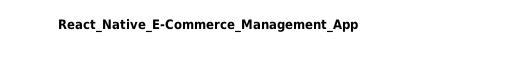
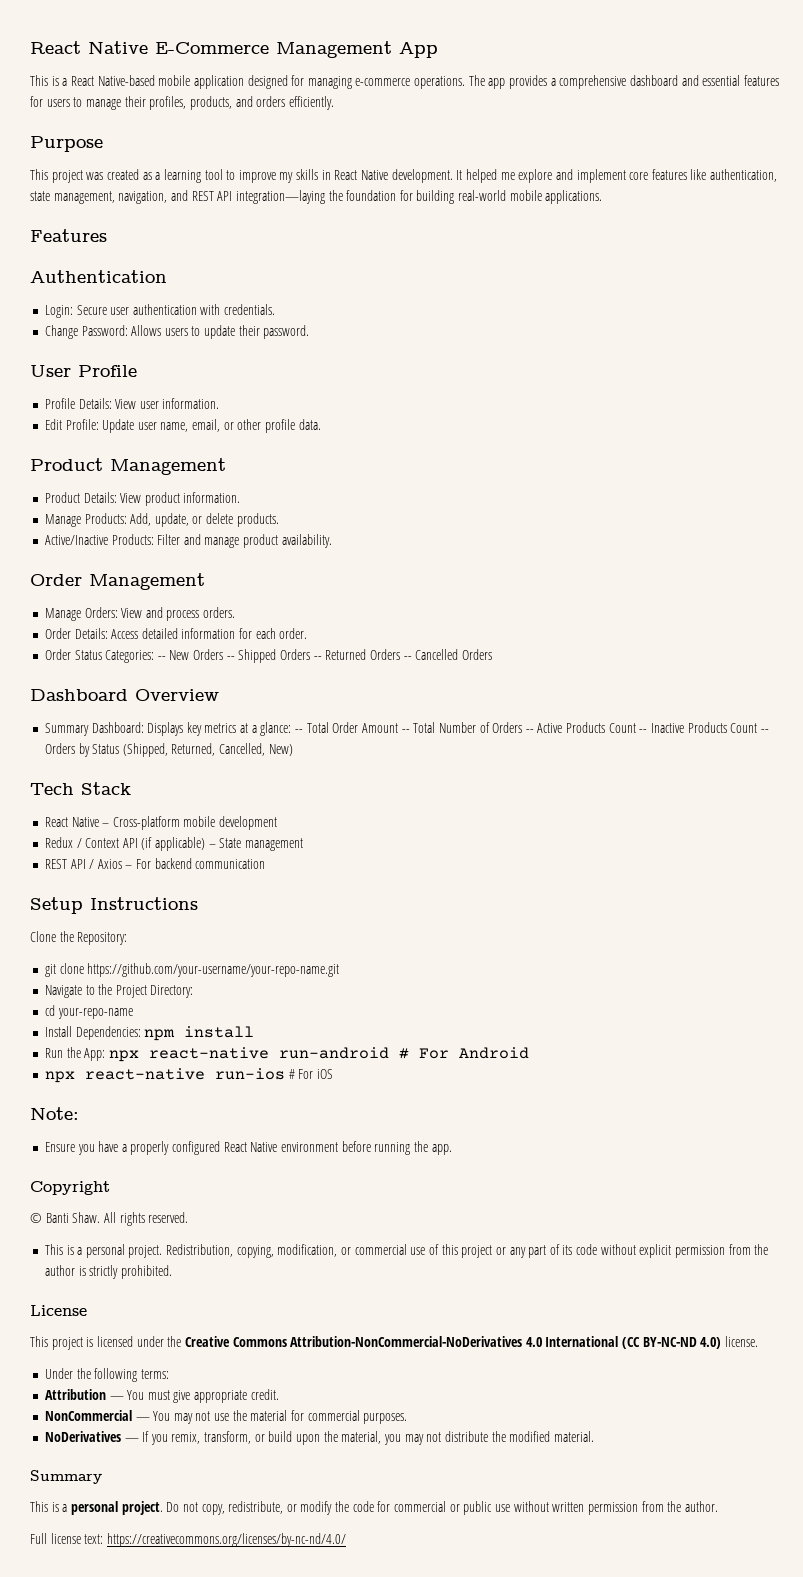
[58,19,358,33] React_Native_E-Commerce_Management_App -> [30,41,438,58] [30,75,779,89] [30,96,334,110] [30,136,103,152] [30,169,778,183] [30,190,603,204] [30,229,107,242] [30,270,167,283] [44,304,276,318] [44,325,310,339] [30,365,137,377] [44,398,220,409] [44,419,321,433] [30,458,226,475] [44,492,241,506] [44,513,279,527] [44,534,332,548] [30,573,205,590] [44,607,236,621] [44,628,308,639] [44,649,492,663] [30,689,219,701] [44,722,769,736] [44,743,293,757] [30,782,131,795] [44,816,278,830] [44,837,304,851] [44,858,266,869] [30,897,198,914] [30,931,128,945] [44,963,340,977] [44,984,194,998] [44,1005,133,1019] [44,1026,255,1041] [44,1047,529,1062] [44,1068,333,1083] [30,1107,79,1120] [44,1141,452,1155] [30,1181,110,1195] [30,1212,189,1226] [44,1244,769,1258] [44,1265,172,1279] [30,1305,87,1316] [30,1336,759,1350] [44,1368,169,1382] [44,1389,279,1403] [44,1410,408,1424] [44,1431,594,1445] [30,1470,102,1484] [30,1501,718,1515] [30,1533,346,1547] React Native E-Commerce Management App // This is a React Native-based mobile application designed for managing e-commerce operations. The app provides a comprehensive dashboard and essential features for users to manage their profiles, products, and orders efficiently. // Purpose // This project was created as a learning tool to improve my skills in React Native development. It helped me explore and implement core features like authentication, state management, navigation, and REST API integration—laying the foundation for building real-world mobile applications. // Features // Authentication // Login: Secure user authentication with credentials. // Change Password: Allows users to update their password. // User Profile // Profile Details: View user information. // Edit Profile: Update user name, email, or other profile data. // Product Management // Product Details: View product information. // Manage Products: Add, update, or delete products. // Active/Inactive Products: Filter and manage product availability. // Order Management // Manage Orders: View and process orders. // Order Details: Access detailed information for each order. // Order Status Categories: -- New Orders -- Shipped Orders -- Returned Orders -- Cancelled Orders // Dashboard Overview // Summary Dashboard: Displays key metrics at a glance: -- Total Order Amount -- Total Number of Orders -- Active Products Count -- Inactive Products Count -- Orders by Status (Shipped, Returned, Cancelled, New) // Tech Stack // React Native – Cross-platform mobile development // Redux / Context API (if applicable) – State management // REST API / Axios – For backend communication // Setup Instructions // Clone the Repository: // git clone https://github.com/your-username/your-repo-name.git // Navigate to the Project Directory: // cd your-repo-name // Install Dependencies: npm install // Run the App: npx react-native run-android # For Android // npx react-native run-ios # For iOS // Note: // Ensure you have a properly configured React Native environment before running the app. // Copyright // © Banti Shaw. All rights reserved. // This is a personal project. Redistribution, copying, modification, or commercial use of this project or any part of its code without explicit permission from the author is strictly prohibited. // License // This project is licensed under the Creative Commons Attribution-NonCommercial-NoDerivatives 4.0 International (CC BY-NC-ND 4.0) license. // Under the following terms: // Attribution — You must give appropriate credit. // NonCommercial — You may not use the material for commercial purposes. // NoDerivatives — If you remix, transform, or build upon the material, you may not distribute the modified material. // Summary // This is a personal project. Do not copy, redistribute, or modify the code for commercial or public use without written permission from the author. // Full license text: https://creativecommons.org/licenses/by-nc-nd/4.0/

